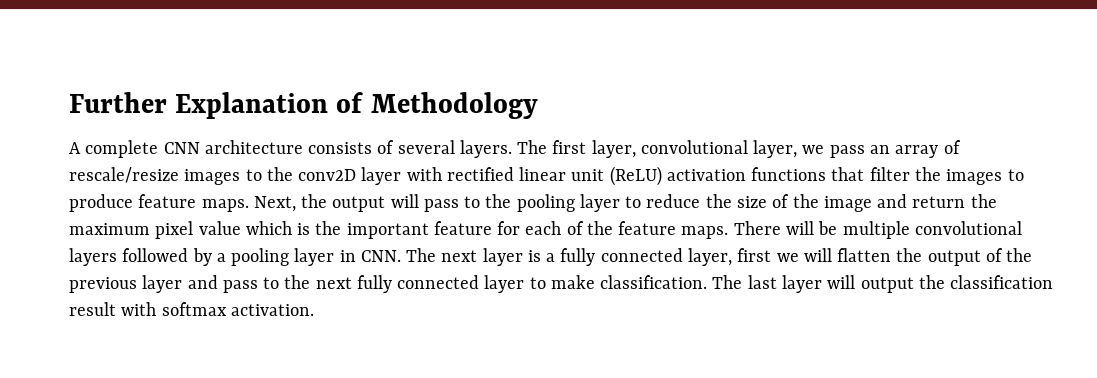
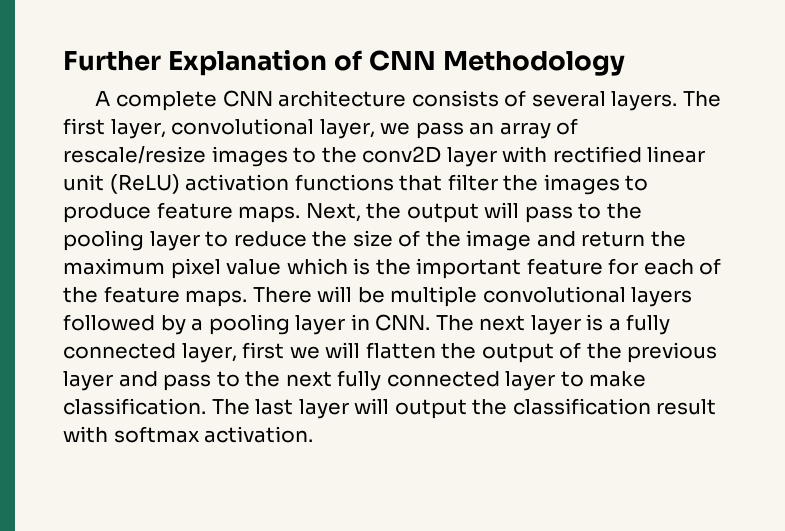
(364, 102) none -> [369,50,437,71] CNN

